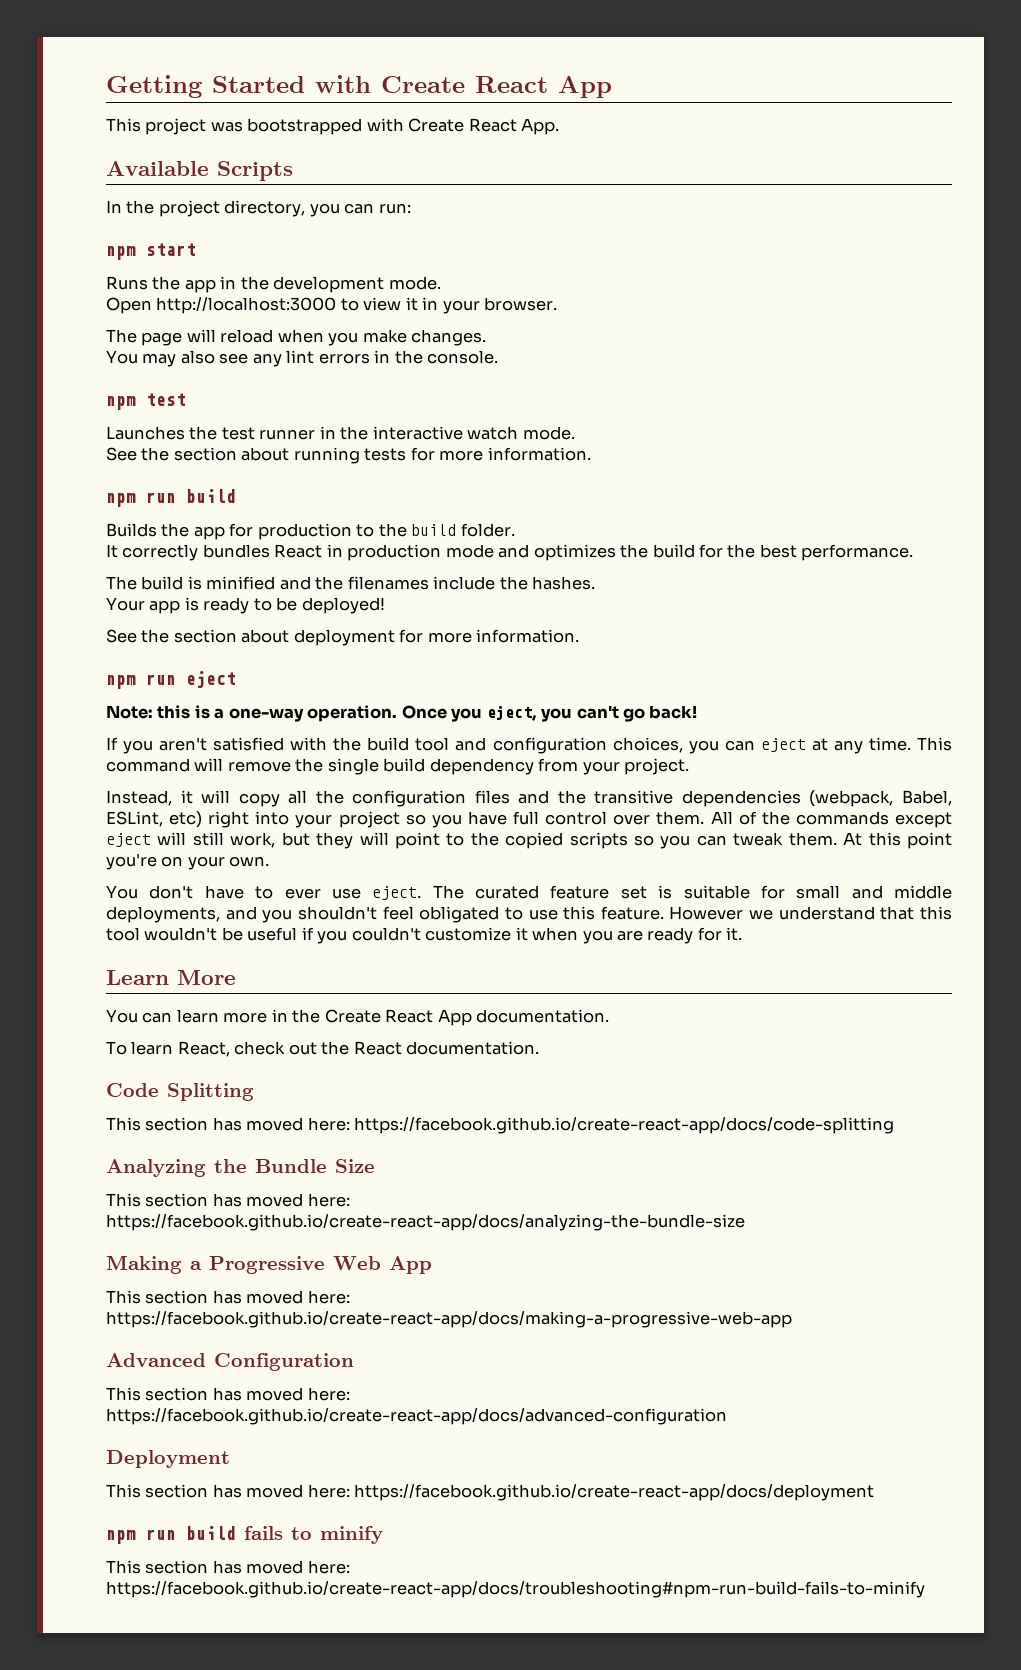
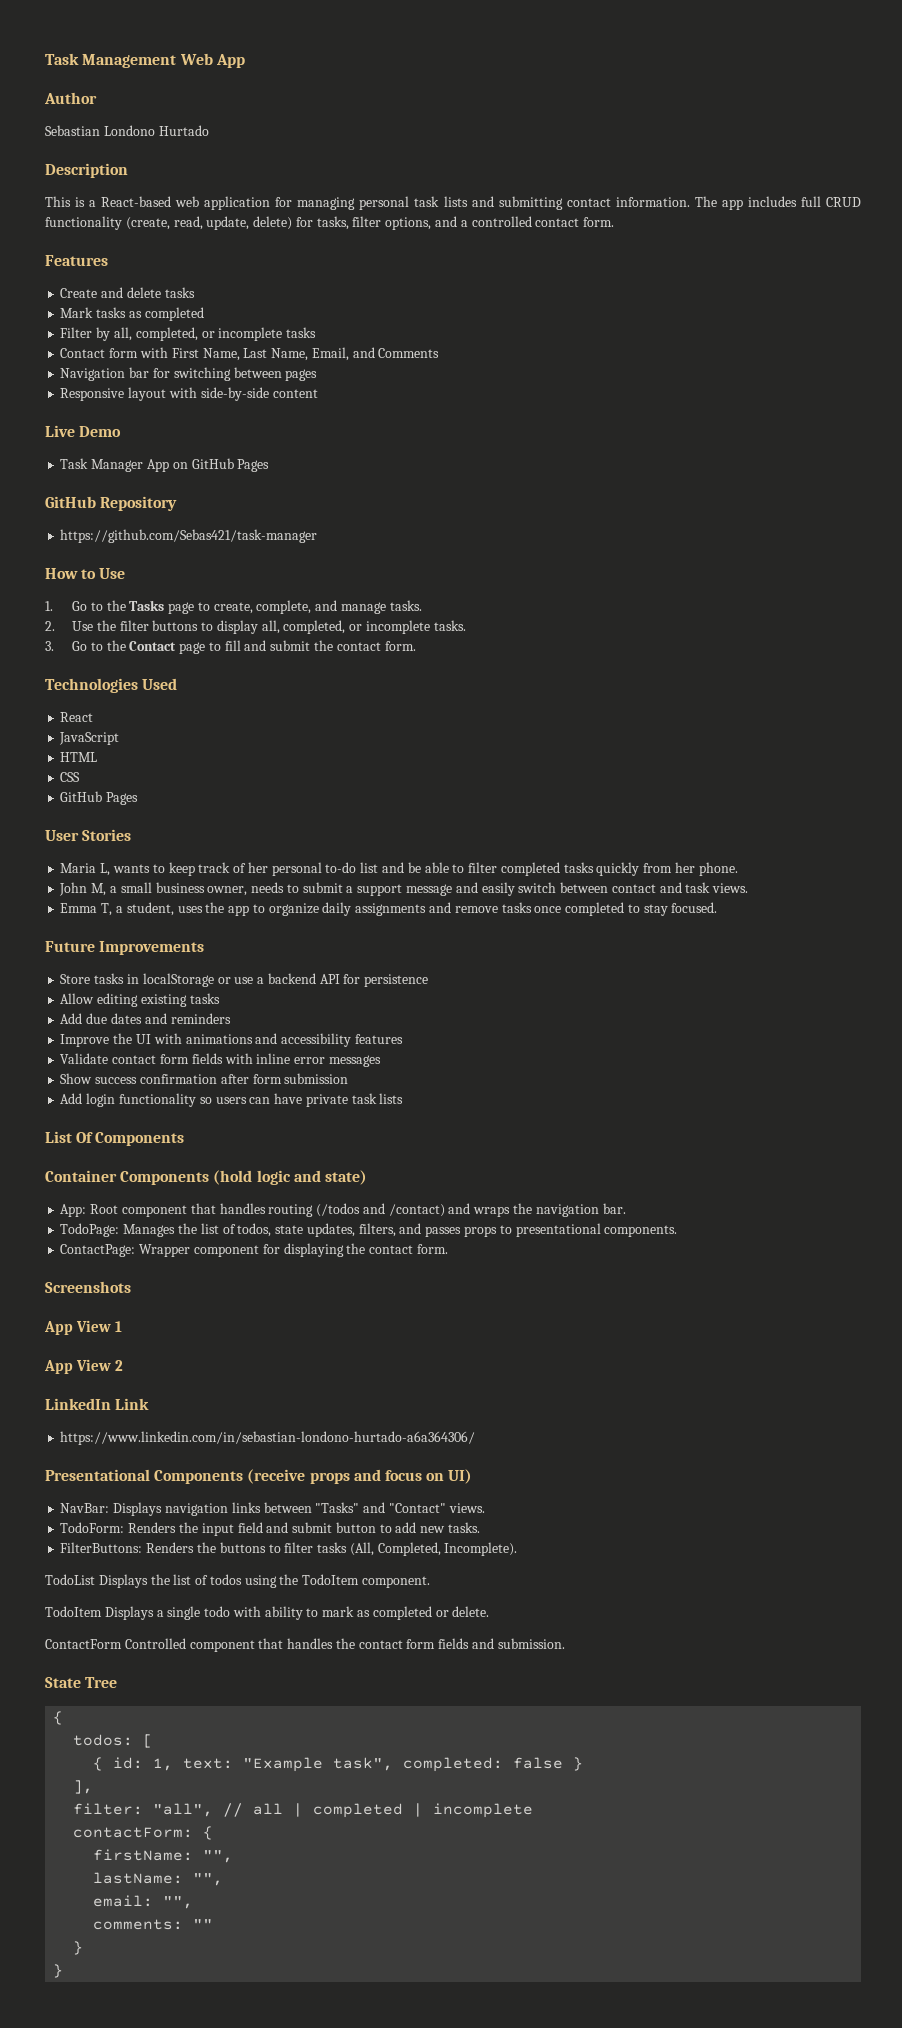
[106,75,612,98] [106,118,560,135] [106,161,293,181] [106,200,411,217] [106,243,196,260] [106,276,441,293] [106,297,558,314] [106,329,487,346] [106,350,499,367] [106,393,186,410] [106,426,575,440] [106,447,591,464] [106,489,236,507] [106,523,515,540] [106,544,914,561] [106,576,596,590] [106,597,385,614] [106,629,580,646] [106,671,236,689] [106,705,698,722] [106,737,952,754] [106,758,690,775] [106,790,953,807] [106,811,953,828] [106,832,953,849] [106,853,270,870] [106,885,952,900] [106,906,952,923] [106,927,743,944] [106,970,236,985] [106,1009,610,1026] [106,1041,540,1057] [106,1083,254,1101] [106,1117,895,1134] [106,1159,375,1177] [106,1193,350,1207] [106,1214,745,1231] [106,1255,432,1274] [106,1290,350,1304] [106,1311,792,1328] [106,1353,354,1371] [106,1387,350,1401] [106,1408,727,1425] [106,1450,230,1468] [106,1484,875,1501] [106,1526,383,1544] [106,1560,350,1574] [106,1581,925,1598] Getting Started with Create React App // This project was bootstrapped with Create React App. // Available Scripts // In the project directory, you can run: // npm start // Runs the app in the development mode. // Open http://localhost:3000 to view it in your browser. // The page will reload when you make changes. // You may also see any lint errors in the console. // npm test // Launches the test runner in the interactive watch mode. // See the section about running tests for more information. // npm run build // Builds the app for production to the build folder. // It correctly bundles React in production mode and optimizes the build for the best performance. // The build is minified and the filenames include the hashes. // Your app is ready to be deployed! // See the section about deployment for more information. // npm run eject // Note: this is a one-way operation. Once you eject, you can't go back! // If you aren't satisfied with the build tool and configuration choices, you can eject at any time. This command will remove the single build dependency from your project. // Instead, it will copy all the configuration files and the transitive dependencies (webpack, Babel, ESLint, etc) right into your project so you have full control over them. All of the commands except eject will still work, but they will point to the copied scripts so you can tweak them. At this point you're on your own. // You don't have to ever use eject. The curated feature set is suitable for small and middle deployments, and you shouldn't feel obligated to use this feature. However we understand that this tool wouldn't be useful if you couldn't customize it when you are ready for it. // Learn More // You can learn more in the Create React App documentation. // To learn React, check out the React documentation. // Code Splitting // This section has moved here: https://facebook.github.io/create-react-app/docs/code-splitting // Analyzing the Bundle Size // This section has moved here: https://facebook.github.io/create-react-app/docs/analyzing-the-bundle-size // Making a Progressive Web App // This section has moved here: https://facebook.github.io/create-react-app/docs/making-a-progressive-web-app // Advanced Configuration // This section has moved here: https://facebook.github.io/create-react-app/docs/advanced-configuration // Deployment // This section has moved here: https://facebook.github.io/create-react-app/docs/deployment // npm run build fails to minify // This section has moved here: https://facebook.github.io/create-react-app/docs/troubleshooting#npm-run-build-fails-to-minify -> [45,53,245,68] [44,92,97,104] [45,125,209,136] [45,163,128,178] [45,196,862,210] [45,216,615,230] [45,255,108,266] [60,287,195,298] [60,307,204,321] [60,327,317,341] [60,347,440,361] [60,367,318,381] [60,387,318,401] [45,425,122,437] [60,458,270,472] [45,496,178,511] [60,529,318,543] [45,568,126,579] [45,600,422,614] [45,620,466,634] [45,640,416,654] [45,678,178,693] [60,712,94,722] [59,732,120,745] [60,752,98,762] [60,772,81,782] [60,791,139,805] [45,829,132,841] [60,862,738,876] [59,882,749,896] [60,902,718,916] [45,941,205,955] [60,973,429,987] [60,993,220,1007] [60,1013,231,1024] [60,1033,403,1047] [60,1053,381,1067] [60,1073,349,1084] [60,1093,404,1107] [45,1131,185,1146] [45,1170,367,1185] [60,1203,626,1217] [60,1223,678,1237] [60,1243,448,1257] [45,1281,131,1293] [44,1320,122,1335] [44,1359,123,1374] [45,1398,150,1410] [60,1431,476,1445] [45,1469,473,1484] [60,1502,485,1516] [60,1522,480,1536] [60,1542,518,1556] [45,1574,431,1588] [45,1606,490,1620] [45,1638,565,1652] [45,1677,118,1688] [53,1711,64,1725] [73,1734,154,1748] [93,1757,584,1772] [73,1780,94,1794] [73,1803,534,1818] [73,1826,214,1840] [93,1849,234,1863] [93,1872,224,1886] [93,1895,194,1909] [93,1919,214,1930] [73,1941,84,1955] [53,1964,64,1978] Task Management Web App // Author // Sebastian Londono Hurtado // Description // This is a React-based web application for managing personal task lists and submitting contact information. The app includes full CRUD functionality (create, read, update, delete) for tasks, filter options, and a controlled contact form. // Features // Create and delete tasks // Mark tasks as completed // Filter by all, completed, or incomplete tasks // Contact form with First Name, Last Name, Email, and Comments // Navigation bar for switching between pages // Responsive layout with side-by-side content // Live Demo // Task Manager App on GitHub Pages // GitHub Repository // https://github.com/Sebas421/task-manager // How to Use // 1. Go to the Tasks page to create, complete, and manage tasks. // 2. Use the filter buttons to display all, completed, or incomplete tasks. // 3. Go to the Contact page to fill and submit the contact form. // Technologies Used // React // JavaScript // HTML // CSS // GitHub Pages // User Stories // Maria L, wants to keep track of her personal to-do list and be able to filter completed tasks quickly from her phone. // John M, a small business owner, needs to submit a support message and easily switch between contact and task views. // Emma T, a student, uses the app to organize daily assignments and remove tasks once completed to stay focused. // Future Improvements // Store tasks in localStorage or use a backend API for persistence // Allow editing existing tasks // Add due dates and reminders // Improve the UI with animations and accessibility features // Validate contact form fields with inline error messages // Show success confirmation after form submission // Add login functionality so users can have private task lists // List Of Components // Container Components (hold logic and state) // App: Root component that handles routing (/todos and /contact) and wraps the navigation bar. // TodoPage: Manages the list of todos, state updates, filters, and passes props to presentational components. // ContactPage: Wrapper component for displaying the contact form. // Screenshots // App View 1 // App View 2 // LinkedIn Link // https://www.linkedin.com/in/sebastian-londono-hurtado-a6a364306/ // Presentational Components (receive props and focus on UI) // NavBar: Displays navigation links between "Tasks" and "Contact" views. // TodoForm: Renders the input field and submit button to add new tasks. // FilterButtons: Renders the buttons to filter tasks (All, Completed, Incomplete). // TodoList Displays the list of todos using the TodoItem component. // TodoItem Displays a single todo with ability to mark as completed or delete. // ContactForm Controlled component that handles the contact form fields and submission. // State Tree // { // todos: [ // { id: 1, text: "Example task", completed: false } // ], // filter: "all", // all | completed | incomplete // contactForm: { // firstName: "", // lastName: "", // email: "", // comments: "" // } // }

